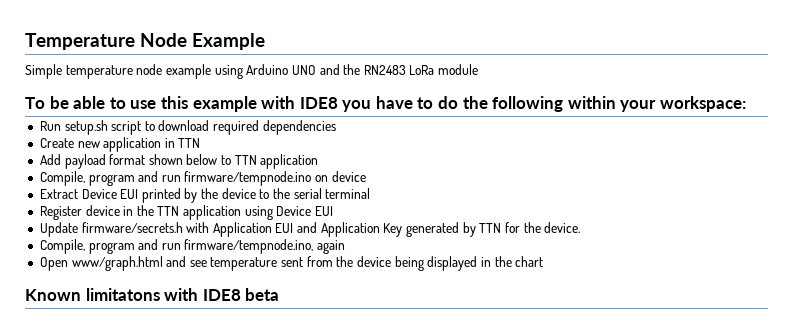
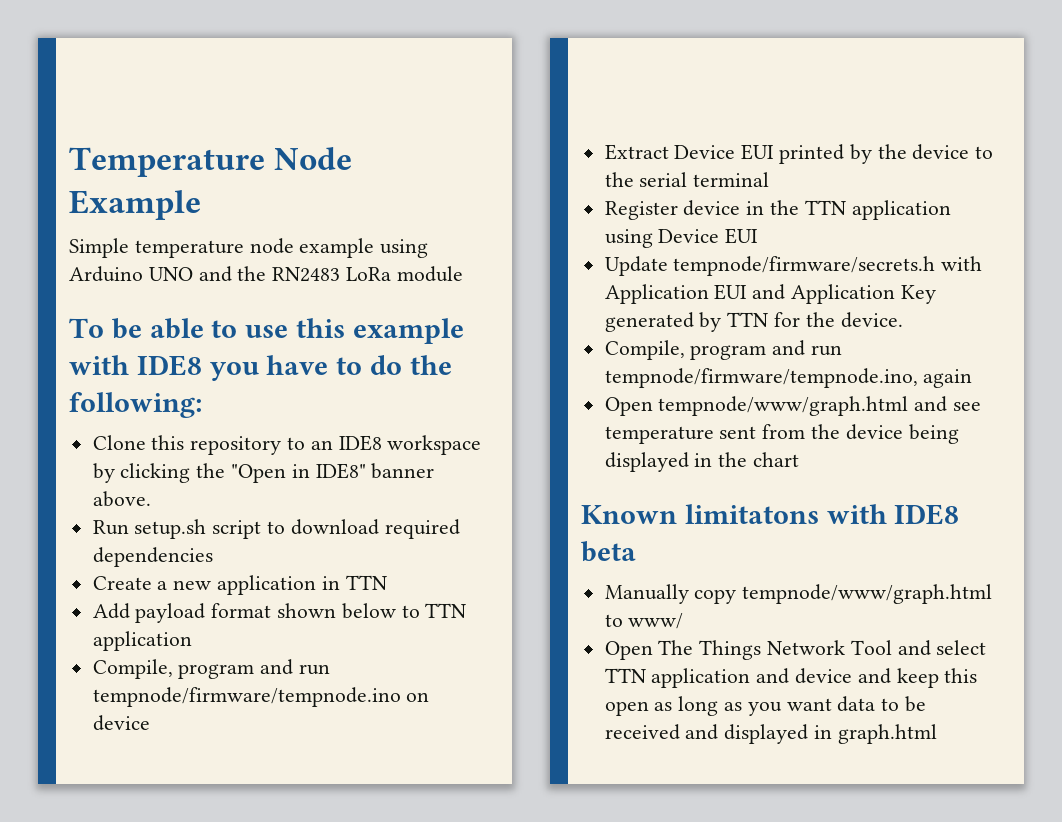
[492,96,747,112] following within your workspace: -> [69,392,202,418] [92,435,482,455] [92,463,435,483] [92,491,151,507] following: // Clone this repository to an IDE8 workspace by clicking the "Open in IDE8" banner above.
(74, 143) none -> [157,581,168,590] a
[184,171,312,186] firmware/tempnode.ino -> [92,687,401,707] tempnode/firmware/tempnode.ino
[81,222,183,233] firmware/secrets.h -> [673,256,936,276] tempnode/firmware/secrets.h
[184,239,314,254] firmware/tempnode.ino, -> [604,368,918,388] tempnode/firmware/tempnode.ino,
[71,256,163,271] www/graph.html -> [658,396,909,416] tempnode/www/graph.html
(280, 294) none -> [604,584,993,604] [604,613,684,629] [604,640,987,660] [604,668,978,688] [604,696,927,716] [604,724,937,744] // Manually copy tempnode/www/graph.html to www/ // Open The Things Network Tool and select TTN application and device and keep this open as long as you want data to be received and displayed in graph.html

